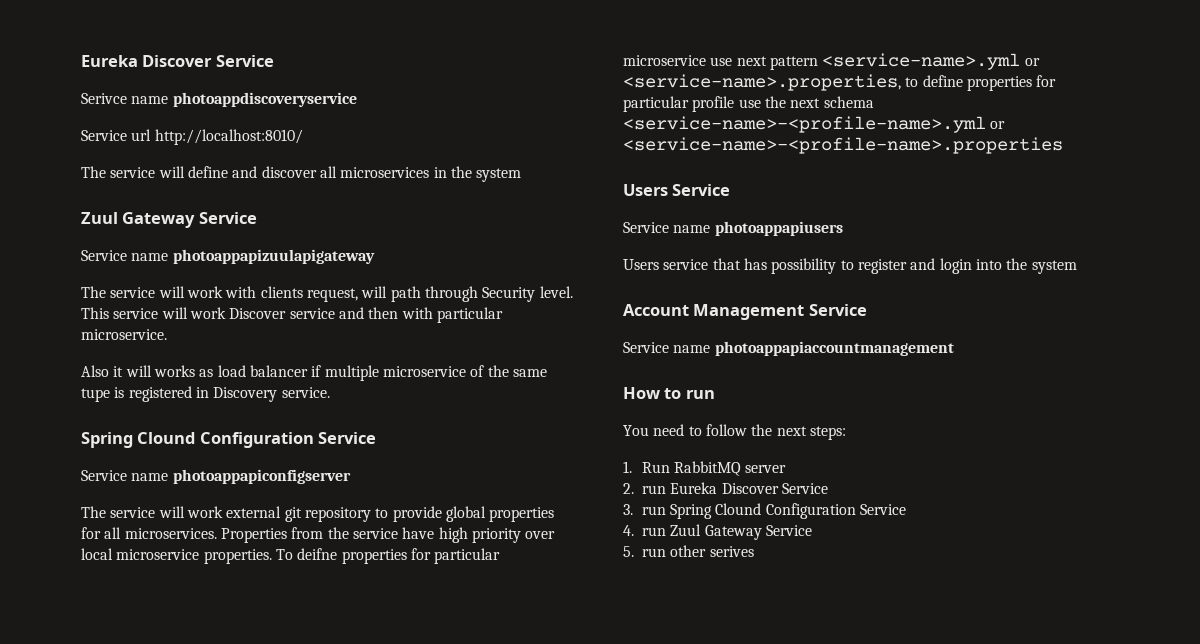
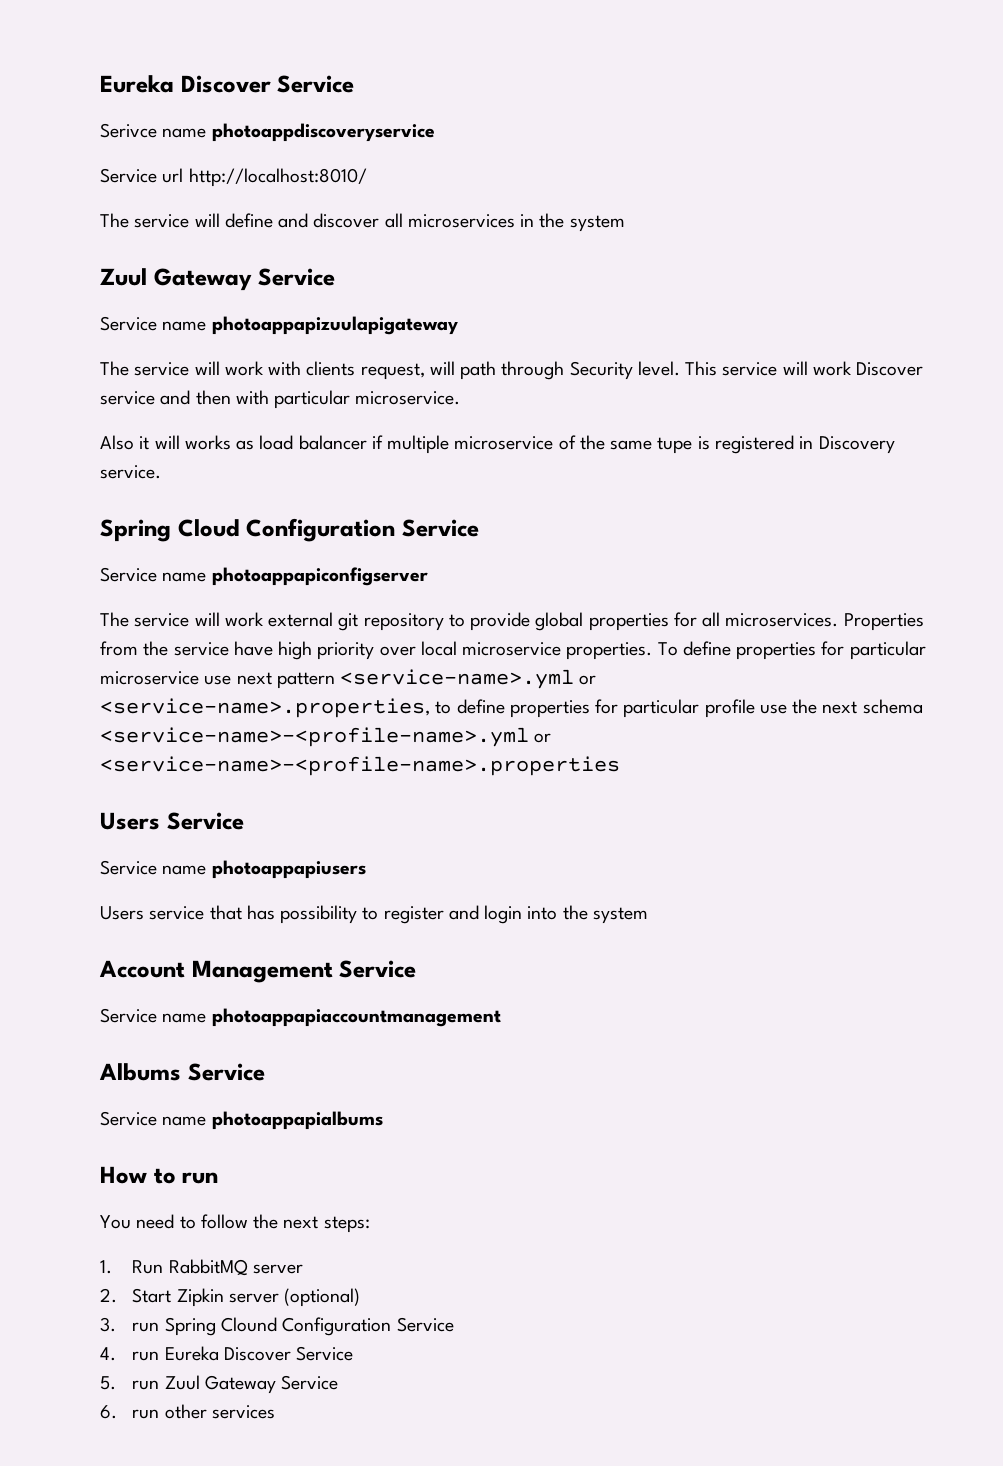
[137,432,196,444] Clound -> [177,519,240,537] Cloud
[297,548,338,560] deifne -> [682,641,731,656] define
(954, 348) none -> [99,1063,265,1081] [100,1111,383,1130] // Albums Service // Service name photoappapialbums
[642,482,828,494] run Eureka Discover Service -> [132,1288,361,1307] Start Zipkin server (optional)
[670,524,812,540] [623,546,634,557] Zuul Gateway Service // 5. -> [164,1346,354,1361] [100,1375,339,1394] [100,1405,117,1419] Eureka Discover Service // 5. run Zuul Gateway Service // 6.
[709,546,754,557] serives -> [212,1405,276,1419] services

